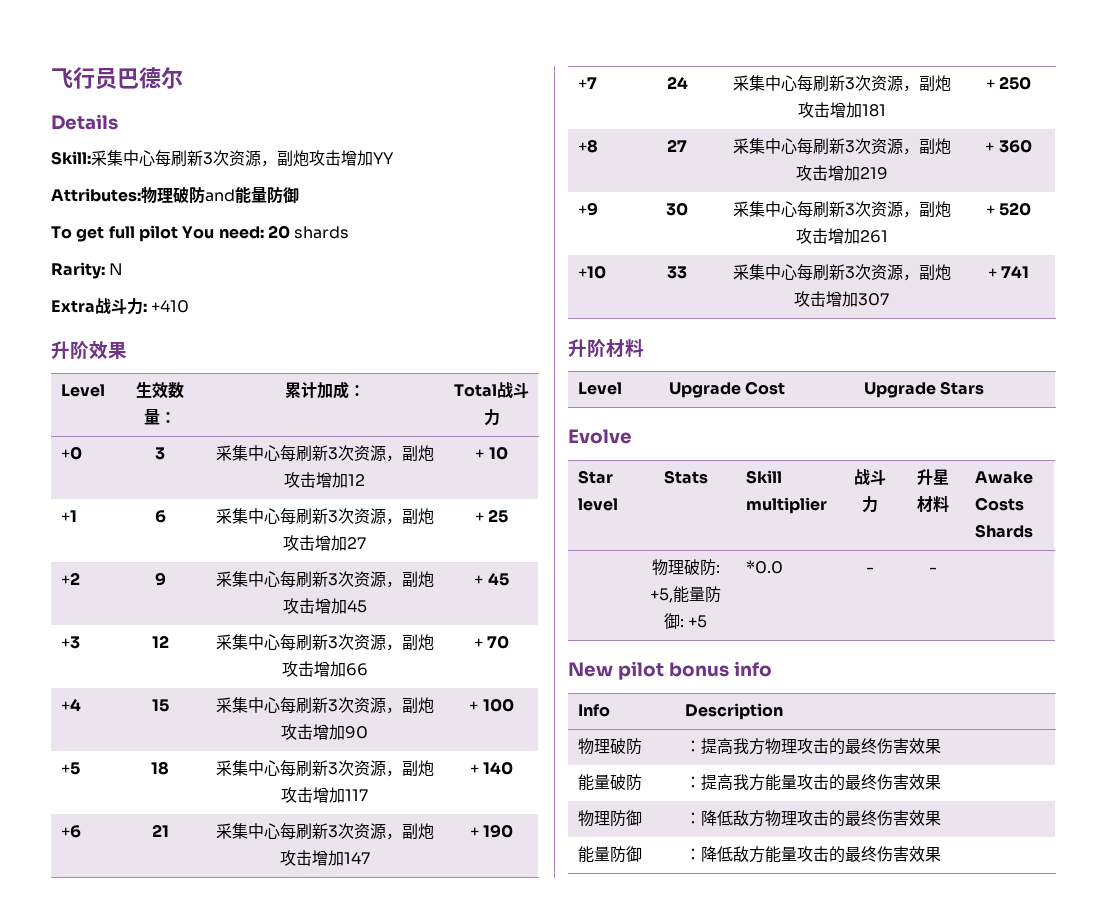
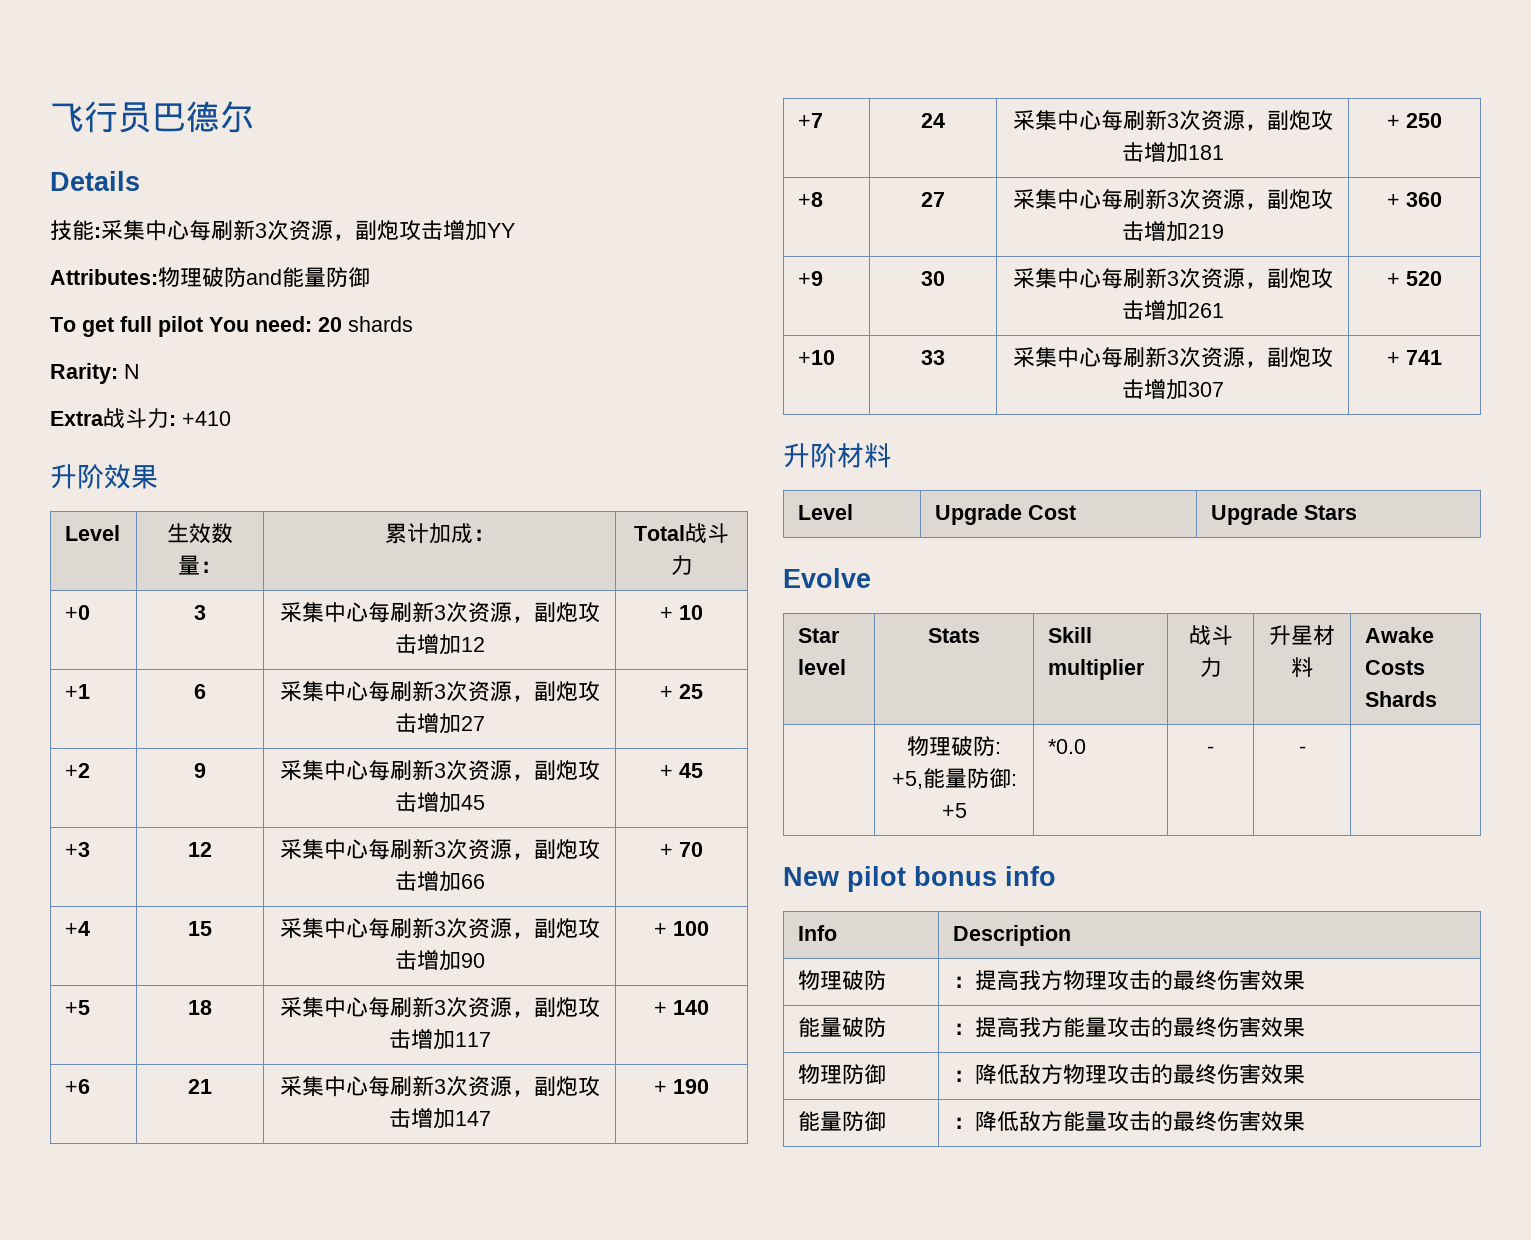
[51,151,91,165] Skill: -> [50,220,101,241] 技能:

